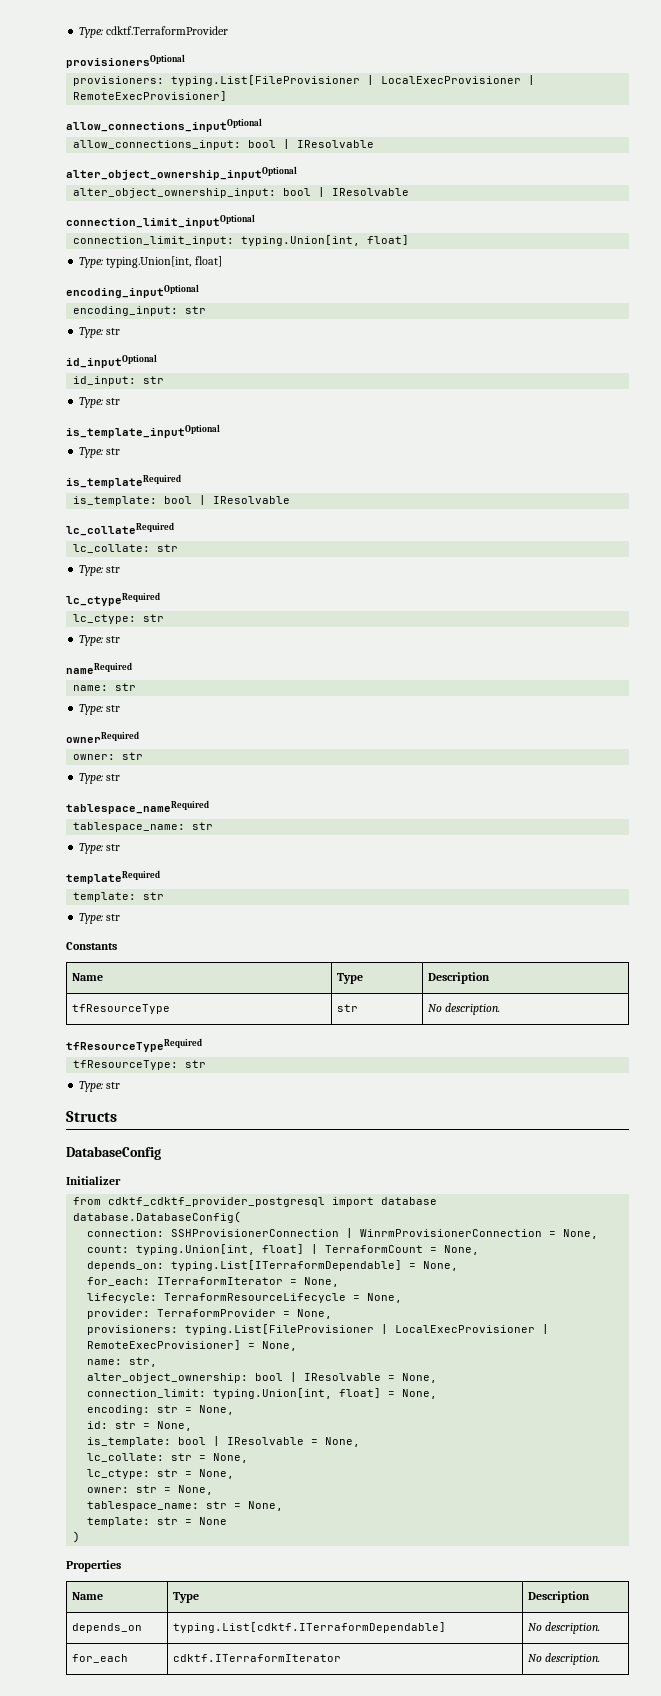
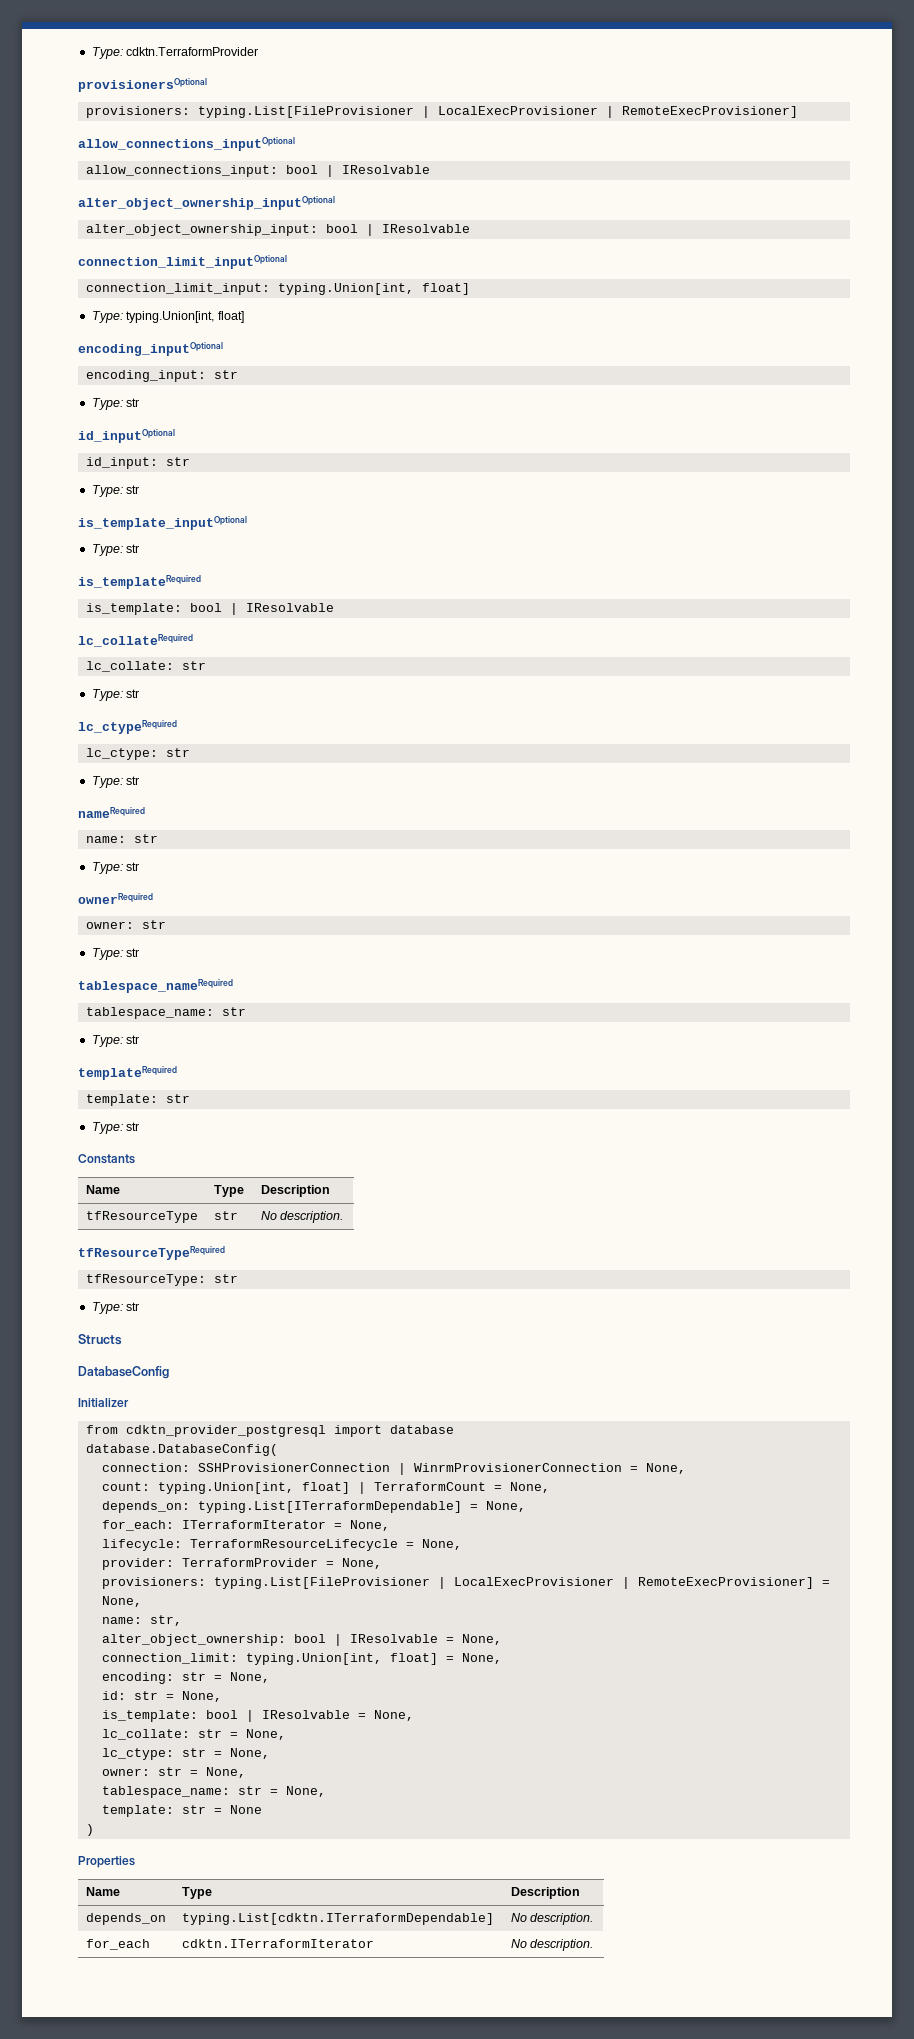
[79,26,229,38] Type: cdktf.TerraformProvider -> [91,47,259,59] Type: cdktn.TerraformProvider
[108,1197,326,1207] cdktf_cdktf_provider_postgresql -> [125,1425,326,1437] cdktn_provider_postgresql
[172,1622,446,1633] typing.List[cdktf.ITerraformDependable] -> [181,1913,494,1925] typing.List[cdktn.ITerraformDependable]
[172,1654,341,1662] cdktf.ITerraformIterator -> [181,1939,374,1948] cdktn.ITerraformIterator

